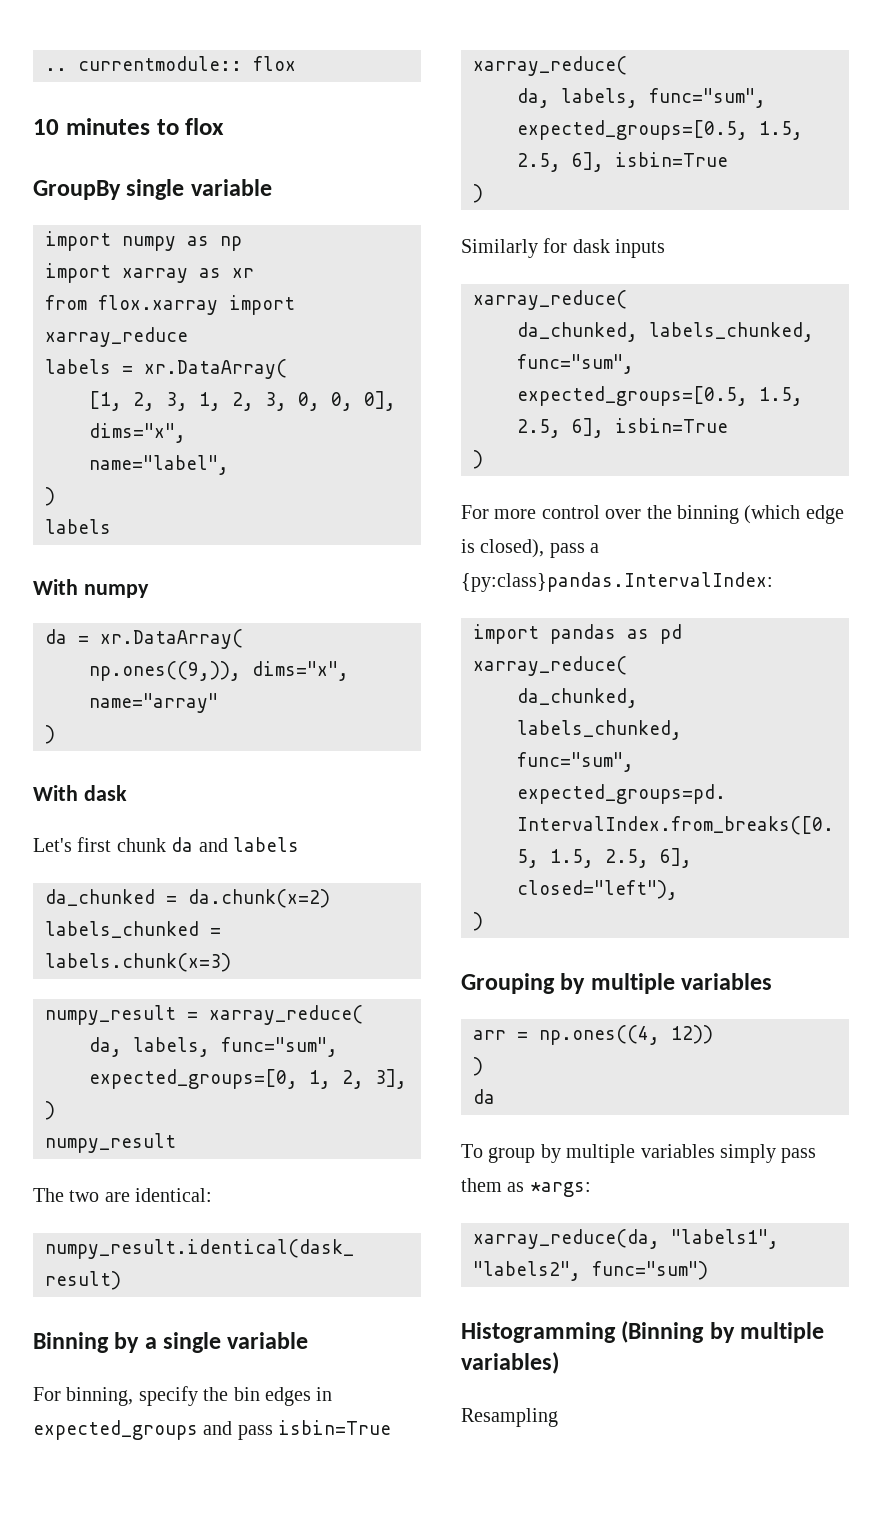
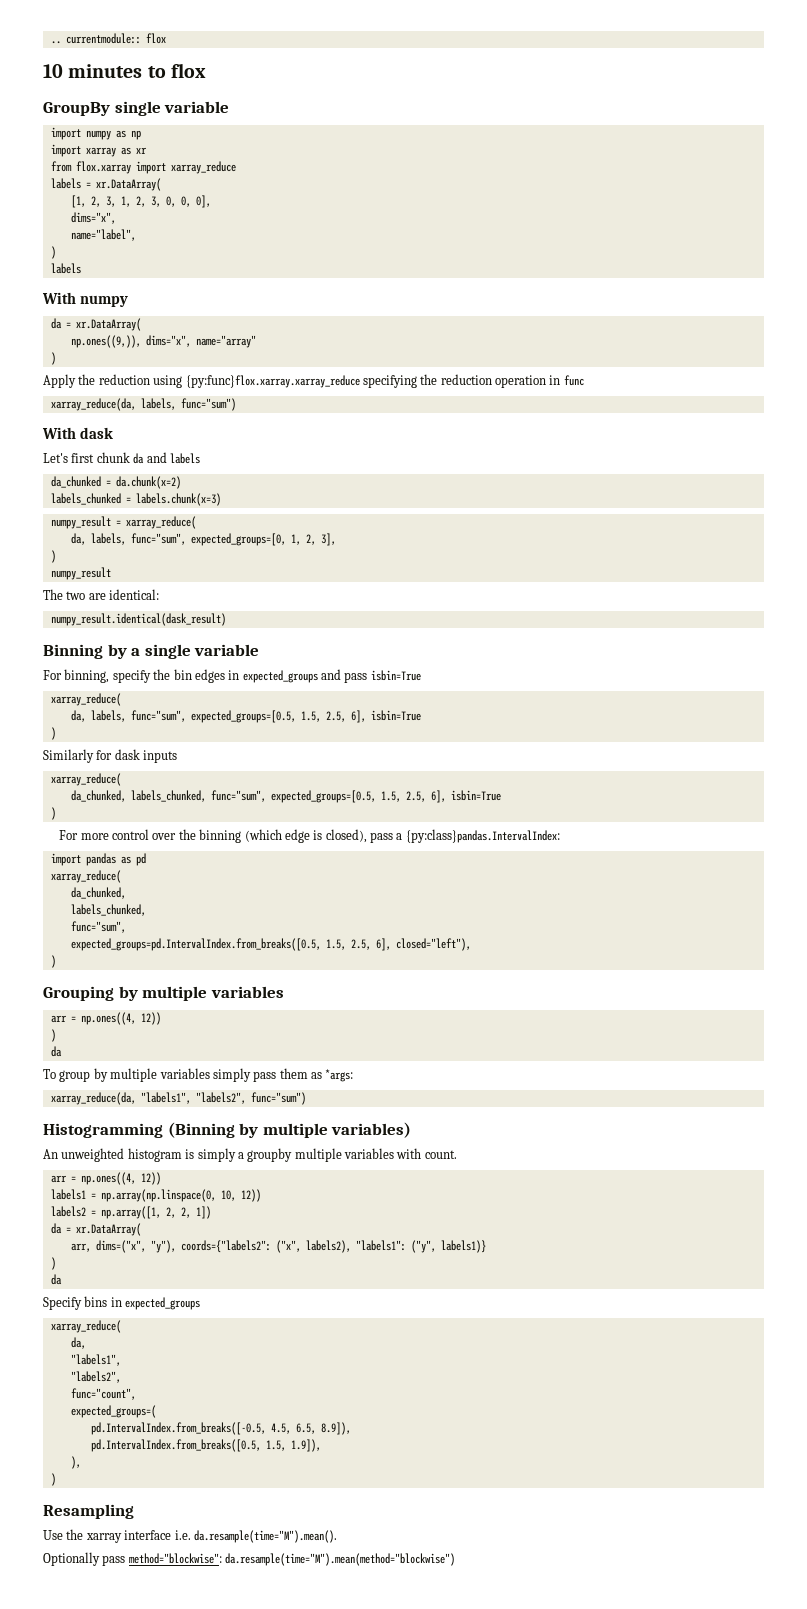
(55, 734) none -> [43,374,584,388] [50,398,236,411] // Apply the reduction using {py:func}flox.xarray.xarray_reduce specifying the reduction operation in func // xarray_reduce(da, labels, func="sum")
[461,1408,558,1427] Resampling -> [43,1148,457,1162] [50,1172,161,1185] [50,1189,261,1202] [50,1206,211,1219] [50,1223,141,1236] [70,1240,486,1253] [50,1257,56,1270] [50,1274,62,1285] [43,1296,201,1310] [50,1320,121,1333] [70,1337,86,1349] [70,1354,121,1366] [70,1371,121,1383] [70,1388,136,1400] [70,1405,156,1418] [90,1422,351,1435] [90,1439,321,1452] [70,1456,81,1469] [50,1473,56,1486] [43,1504,134,1519] [43,1529,337,1543] [43,1552,456,1566] An unweighted histogram is simply a groupby multiple variables with count. // arr = np.ones((4, 12)) // labels1 = np.array(np.linspace(0, 10, 12)) // labels2 = np.array([1, 2, 2, 1]) // da = xr.DataArray( // arr, dims=("x", "y"), coords={"labels2": ("x", labels2), "labels1": ("y", labels1)} // ) // da // Specify bins in expected_groups // xarray_reduce( // da, // "labels1", // "labels2", // func="count", // expected_groups=( // pd.IntervalIndex.from_breaks([-0.5, 4.5, 6.5, 8.9]), // pd.IntervalIndex.from_breaks([0.5, 1.5, 1.9]), // ), // ) // Resampling // Use the xarray interface i.e. da.resample(time="M").mean(). // Optionally pass method="blockwise": da.resample(time="M").mean(method="blockwise")

